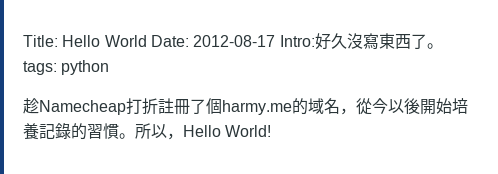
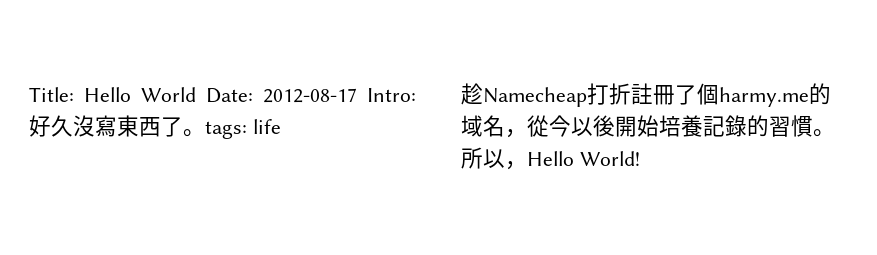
[61,60,110,75] python -> [252,119,281,134] life

